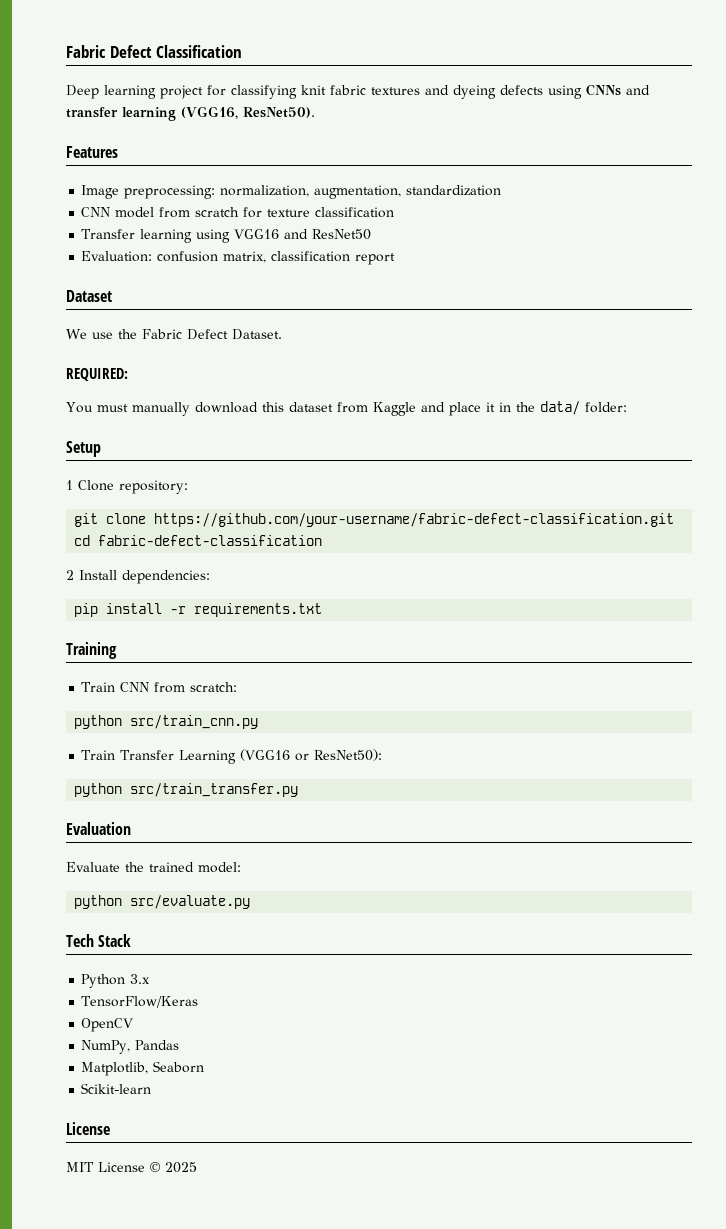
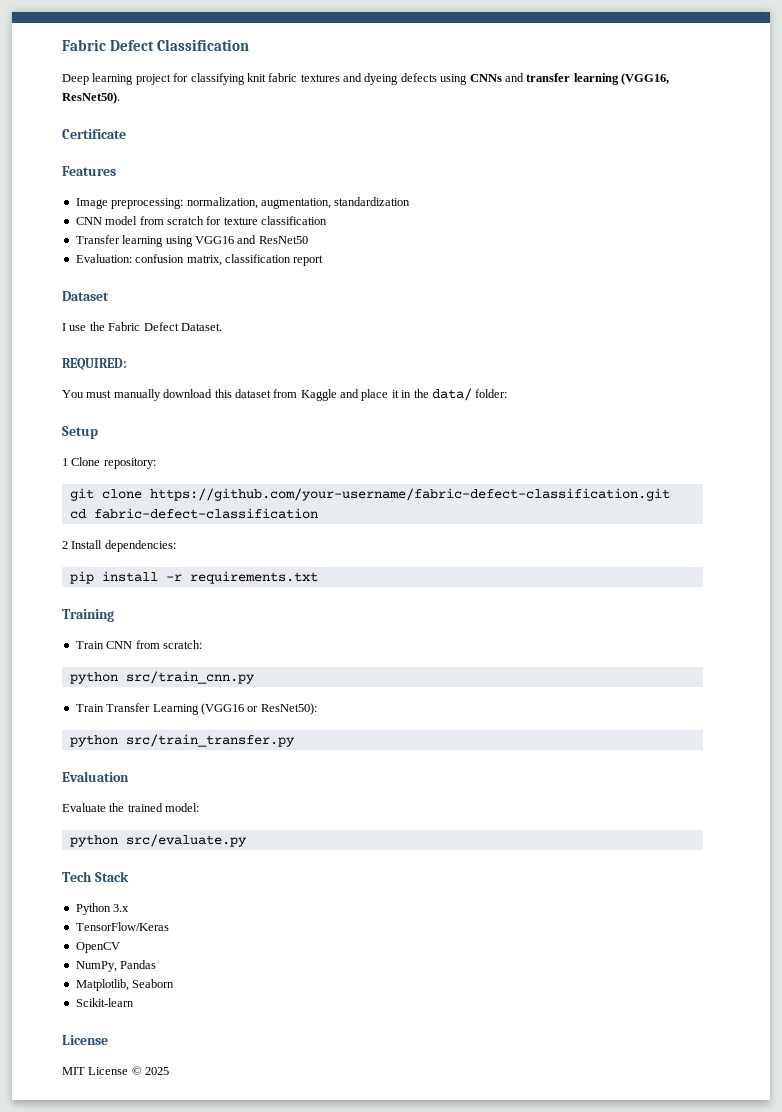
(315, 112) none -> [62,129,126,139] // Certificate
[66,329,87,339] We -> [62,323,66,331] I

